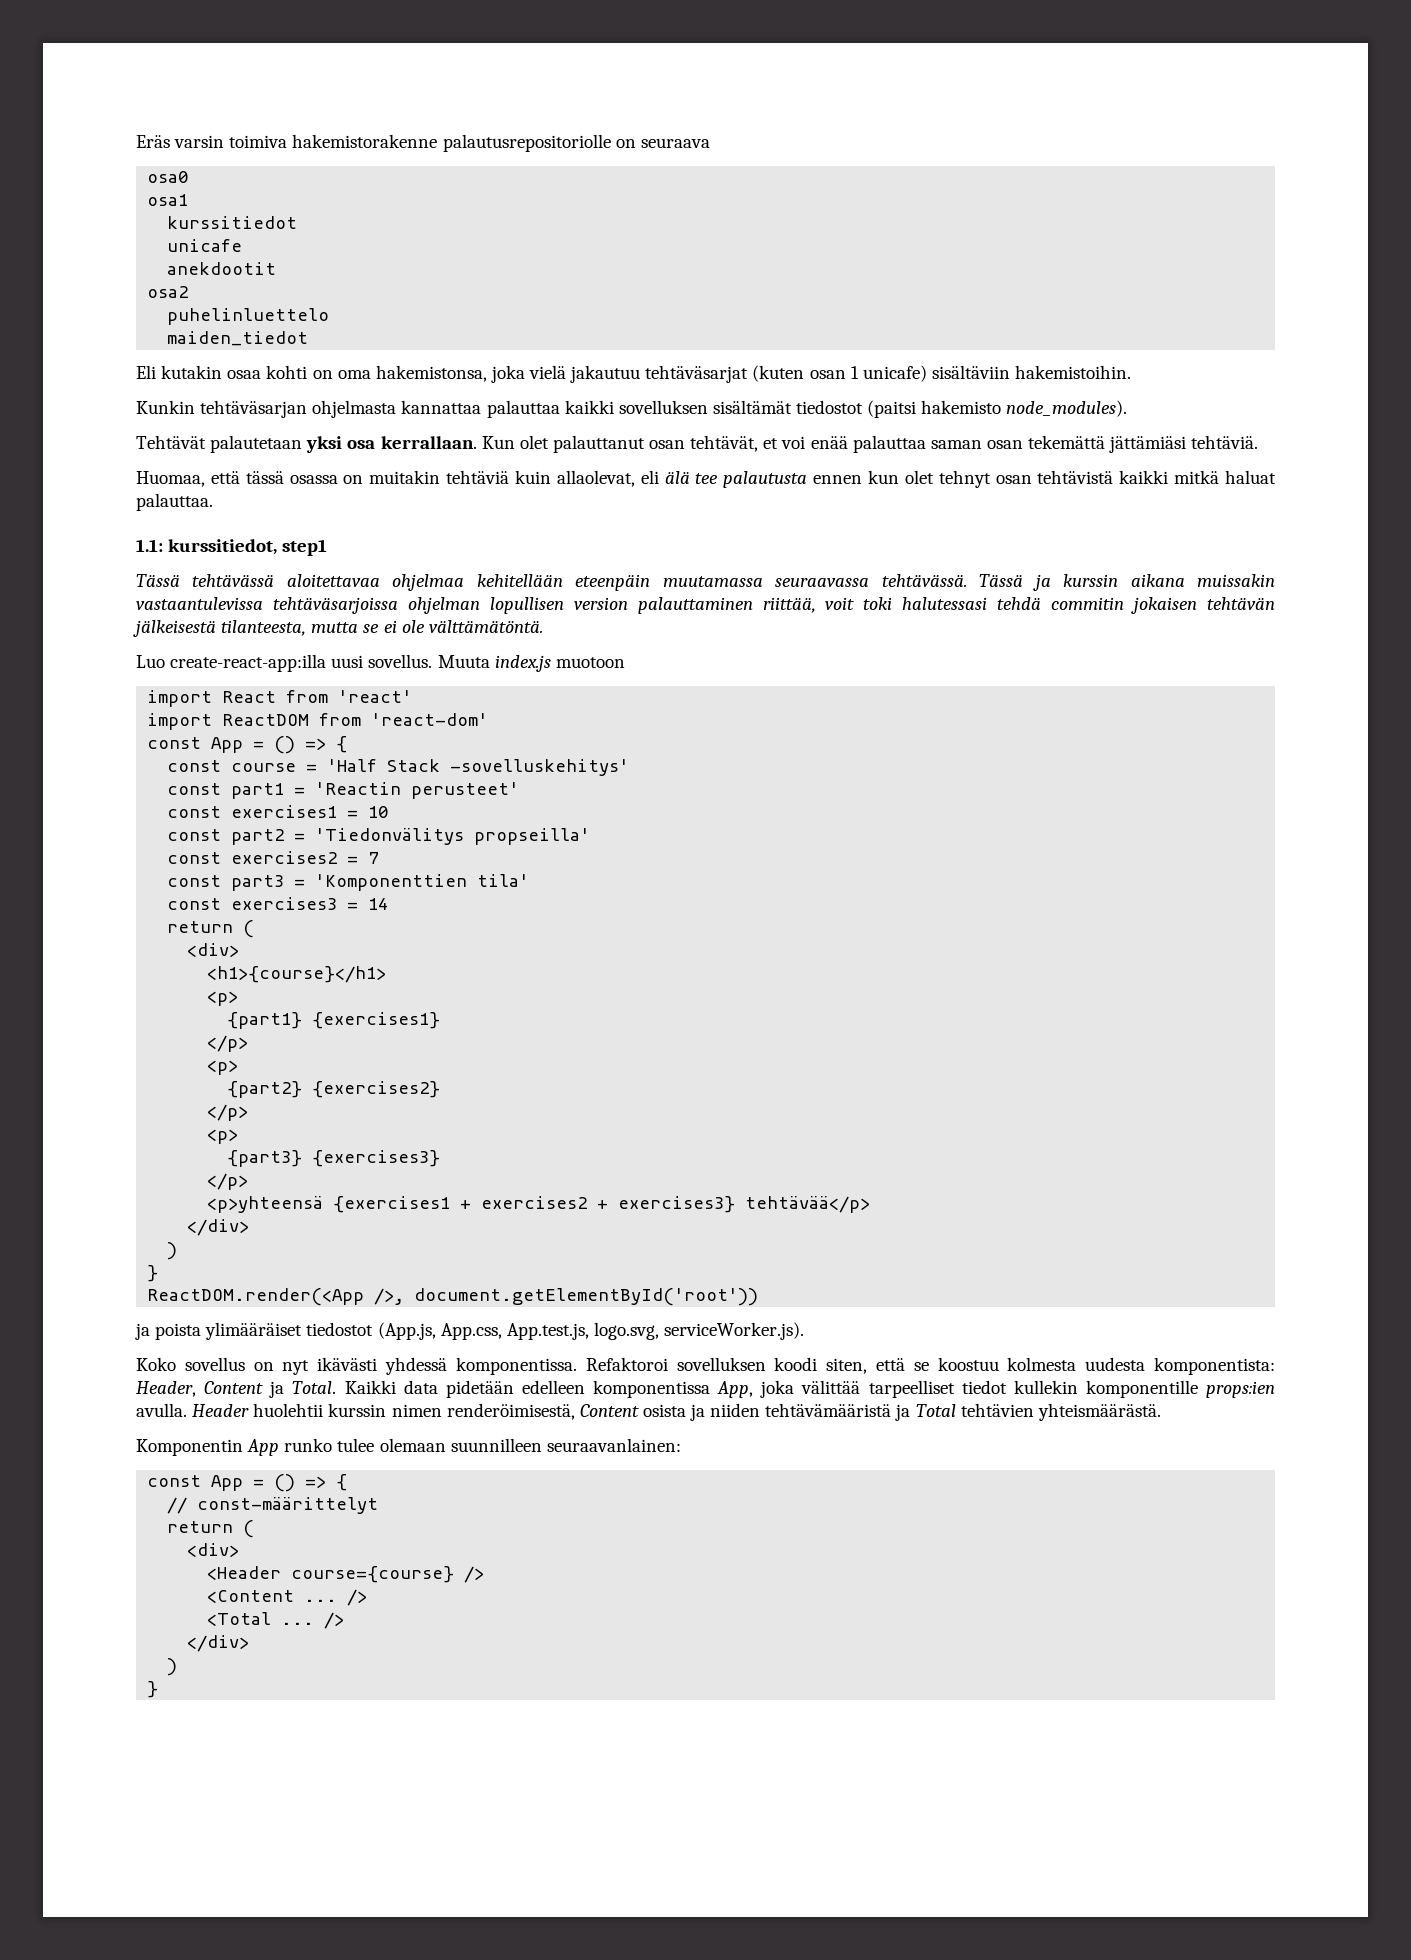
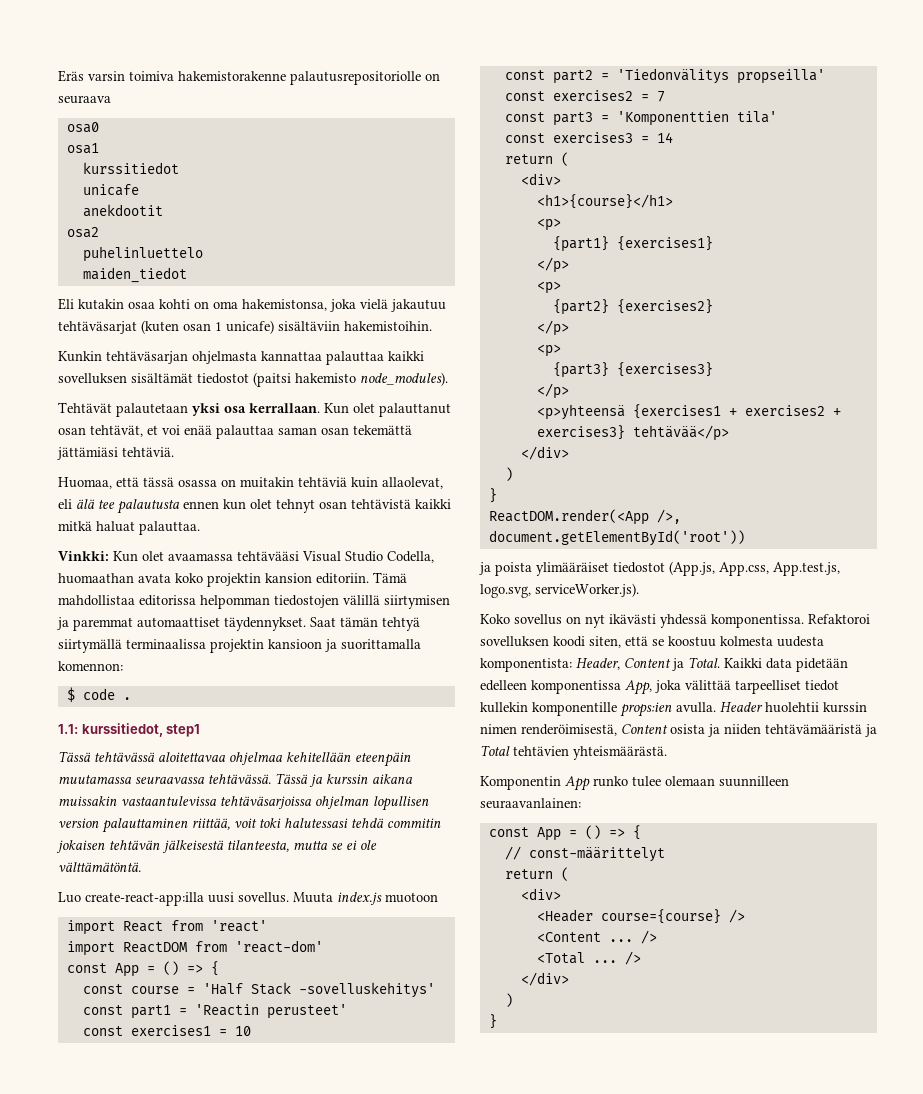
(213, 502) none -> [58,551,434,563] [58,572,407,587] [58,595,450,609] [57,617,420,631] [58,639,421,653] [58,661,123,671] [66,687,131,702] // Vinkki: Kun olet avaamassa tehtävääsi Visual Studio Codella, huomaathan avata koko projektin kansion editoriin. Tämä mahdollistaa editorissa helpomman tiedostojen välillä siirtymisen ja paremmat automaattiset täydennykset. Saat tämän tehtyä siirtymällä terminaalissa projektin kansioon ja suorittamalla komennon: // $ code .

